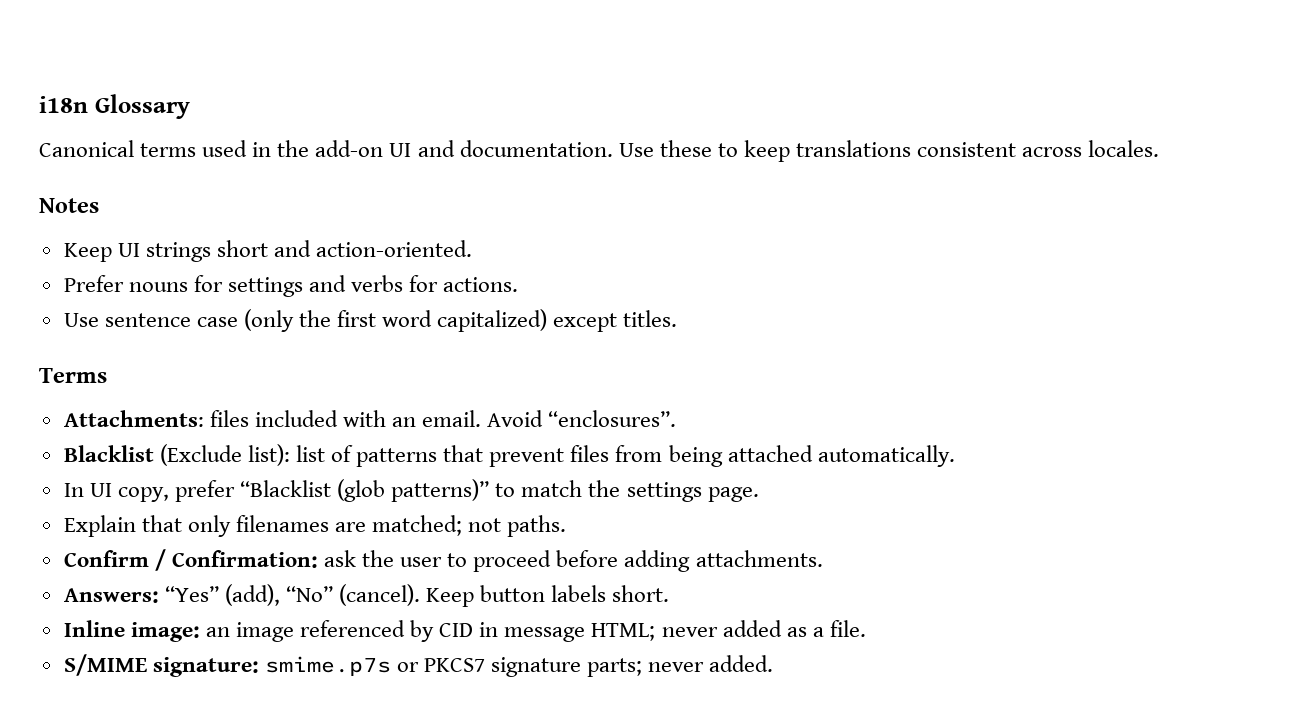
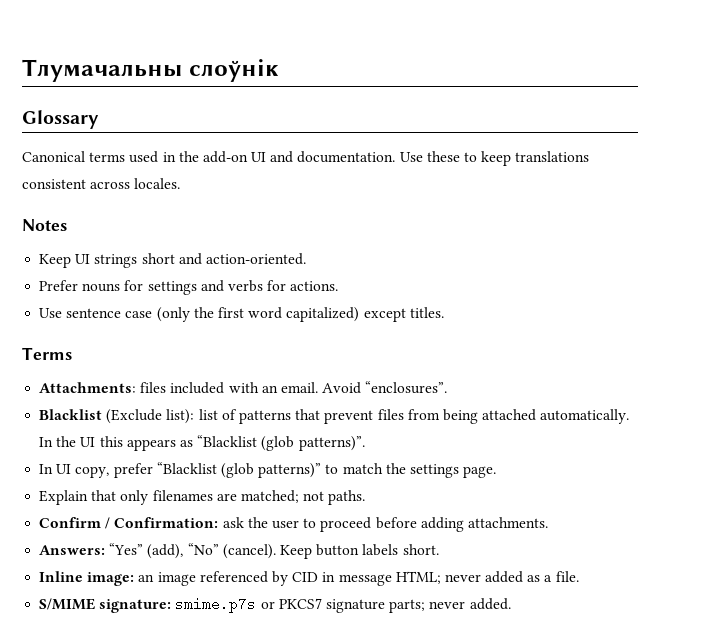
[39,96,88,113] i18n -> [22,59,279,82] Тлумачальны слоўнік //
(955, 456) none -> [39,435,365,451] In the UI this appears as “Blacklist (glob patterns)”.

